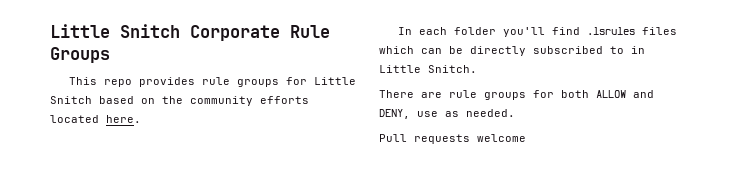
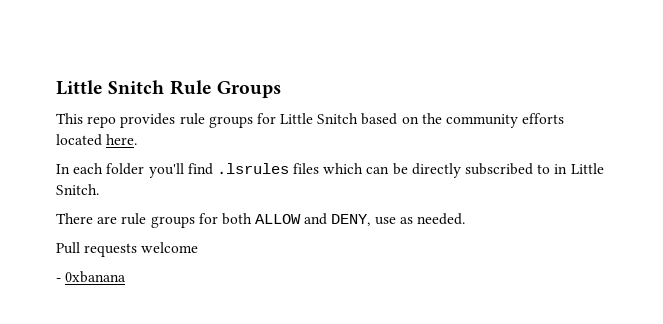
[50,24,280,41] Little Snitch Corporate -> [56,80,165,95] Little Snitch
(526, 138) none -> [56,271,127,283] // - 0xbanana

